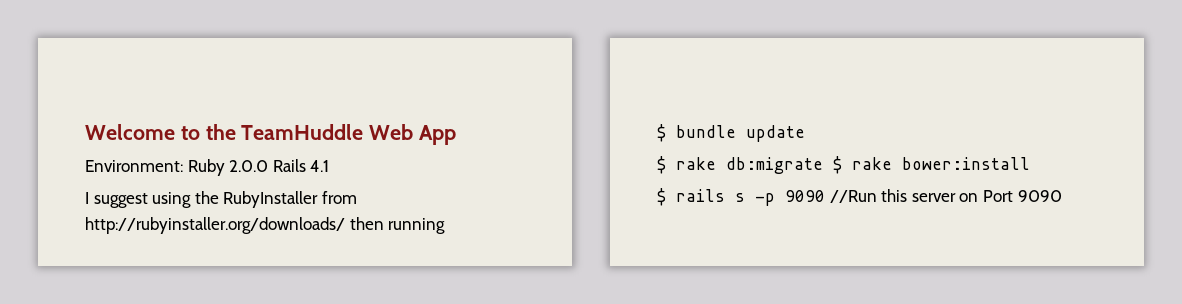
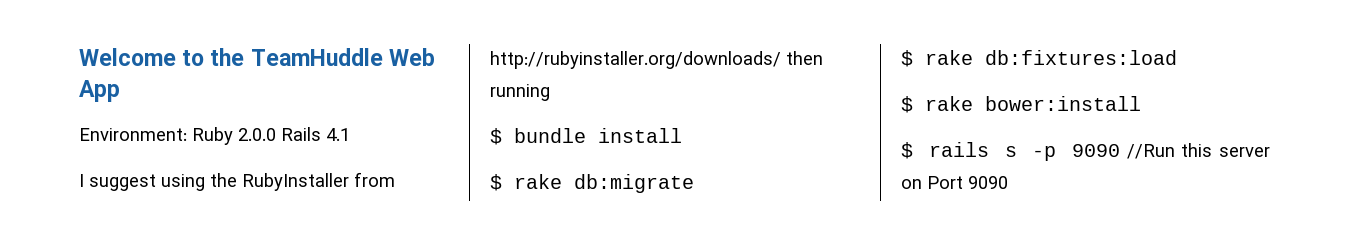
[746,125,805,142] update -> [598,128,682,143] install
(823, 165) none -> [901,50,1177,67] // $ rake db:fixtures:load //

